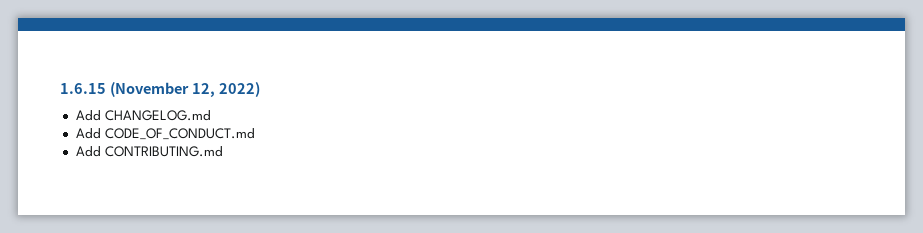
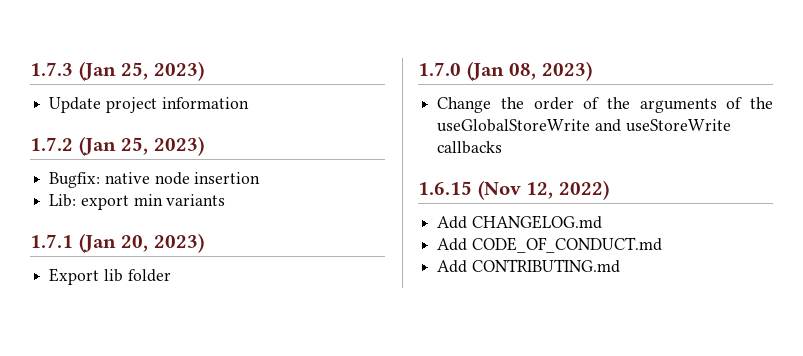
[60,82,189,97] 1.6.15 (November -> [30,61,204,81] [49,97,249,113] [30,136,204,156] [49,172,261,188] [49,194,226,210] [30,233,204,253] [49,268,171,285] [418,61,592,81] [437,97,773,113] [437,119,731,132] [437,141,503,154] [418,180,521,200] 1.7.3 (Jan 25, 2023) // Update project information // 1.7.2 (Jan 25, 2023) // Bugfix: native node insertion // Lib: export min variants // 1.7.1 (Jan 20, 2023) // Export lib folder // 1.7.0 (Jan 08, 2023) // Change the order of the arguments of the useGlobalStoreWrite and useStoreWrite callbacks // 1.6.15 (Nov

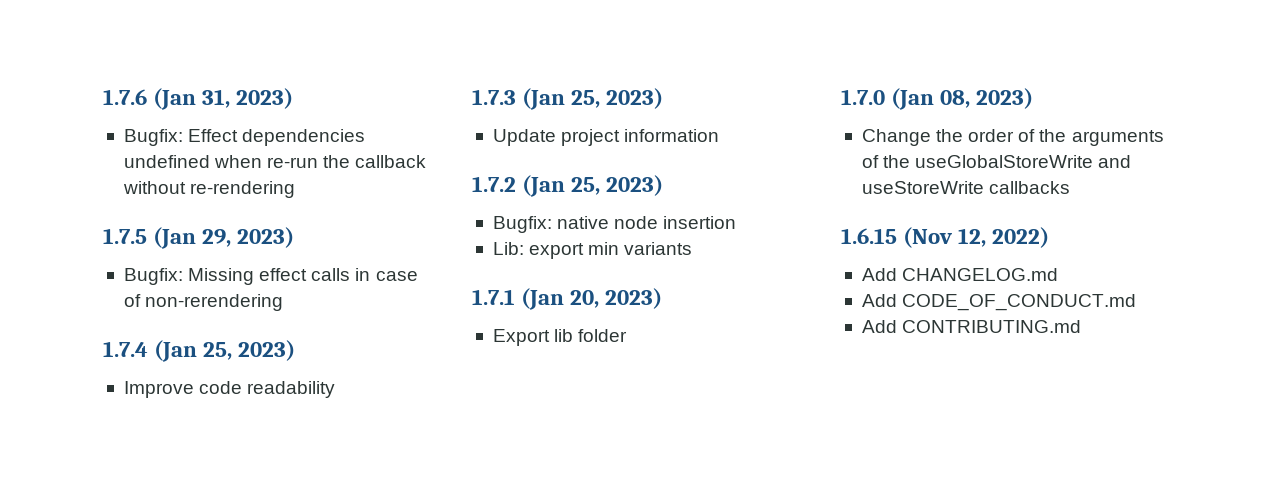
(30, 69) none -> [103,88,294,110] [123,129,366,146] [123,155,427,168] [122,181,296,198] [103,227,295,249] [123,268,418,285] [123,294,284,311] [103,340,296,362] [123,381,336,398] 1.7.6 (Jan 31, 2023) // Bugfix: Effect dependencies undefined when re-run the callback without re-rendering // 1.7.5 (Jan 29, 2023) // Bugfix: Missing effect calls in case of non-rerendering // 1.7.4 (Jan 25, 2023) // Improve code readability //

